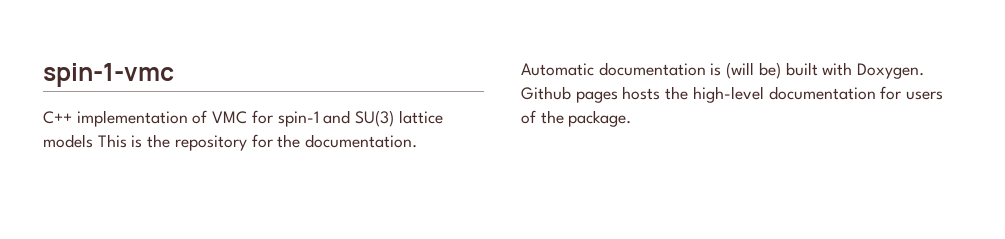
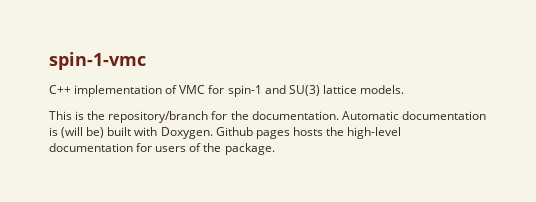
[43,134,93,148] models -> [359,85,404,94] models. //
[174,135,247,151] repository -> [108,111,209,123] repository/branch

